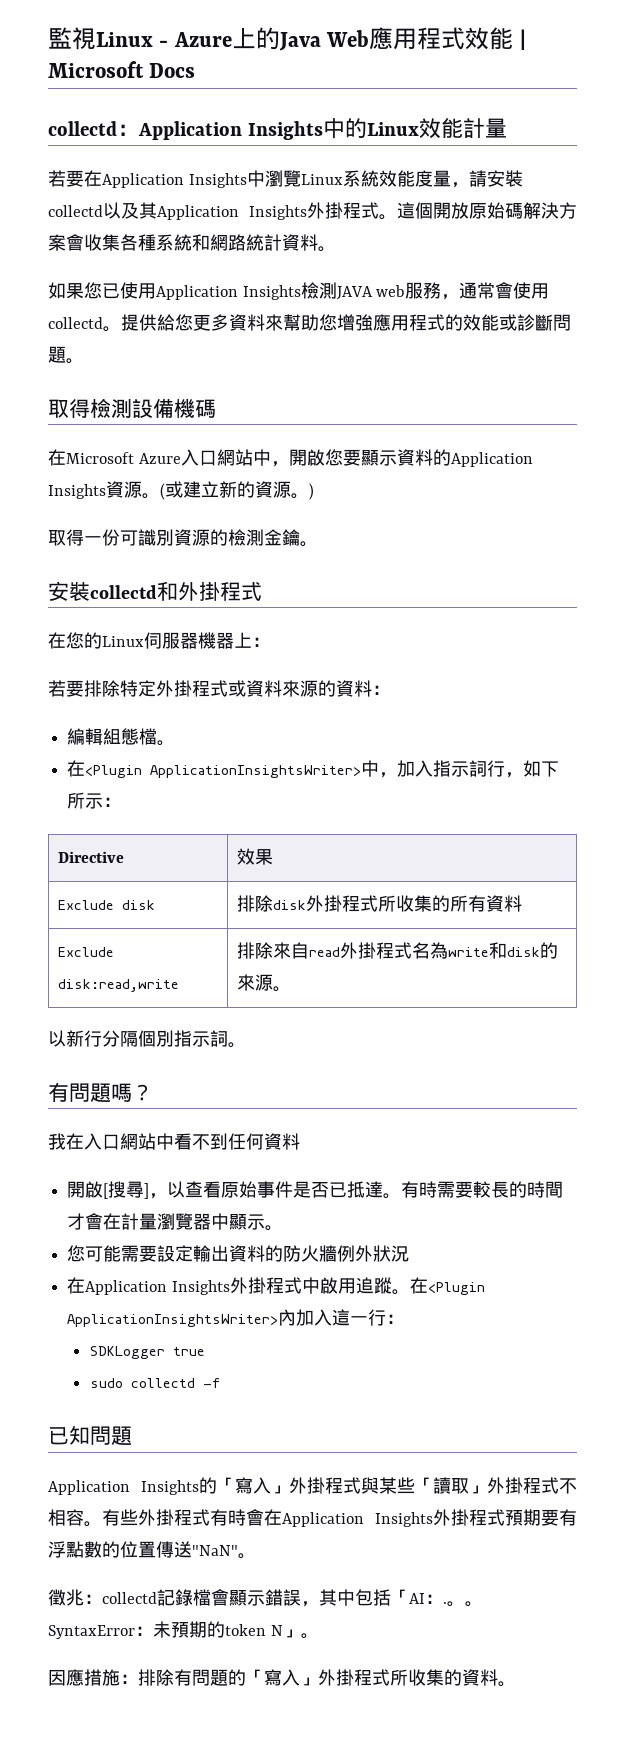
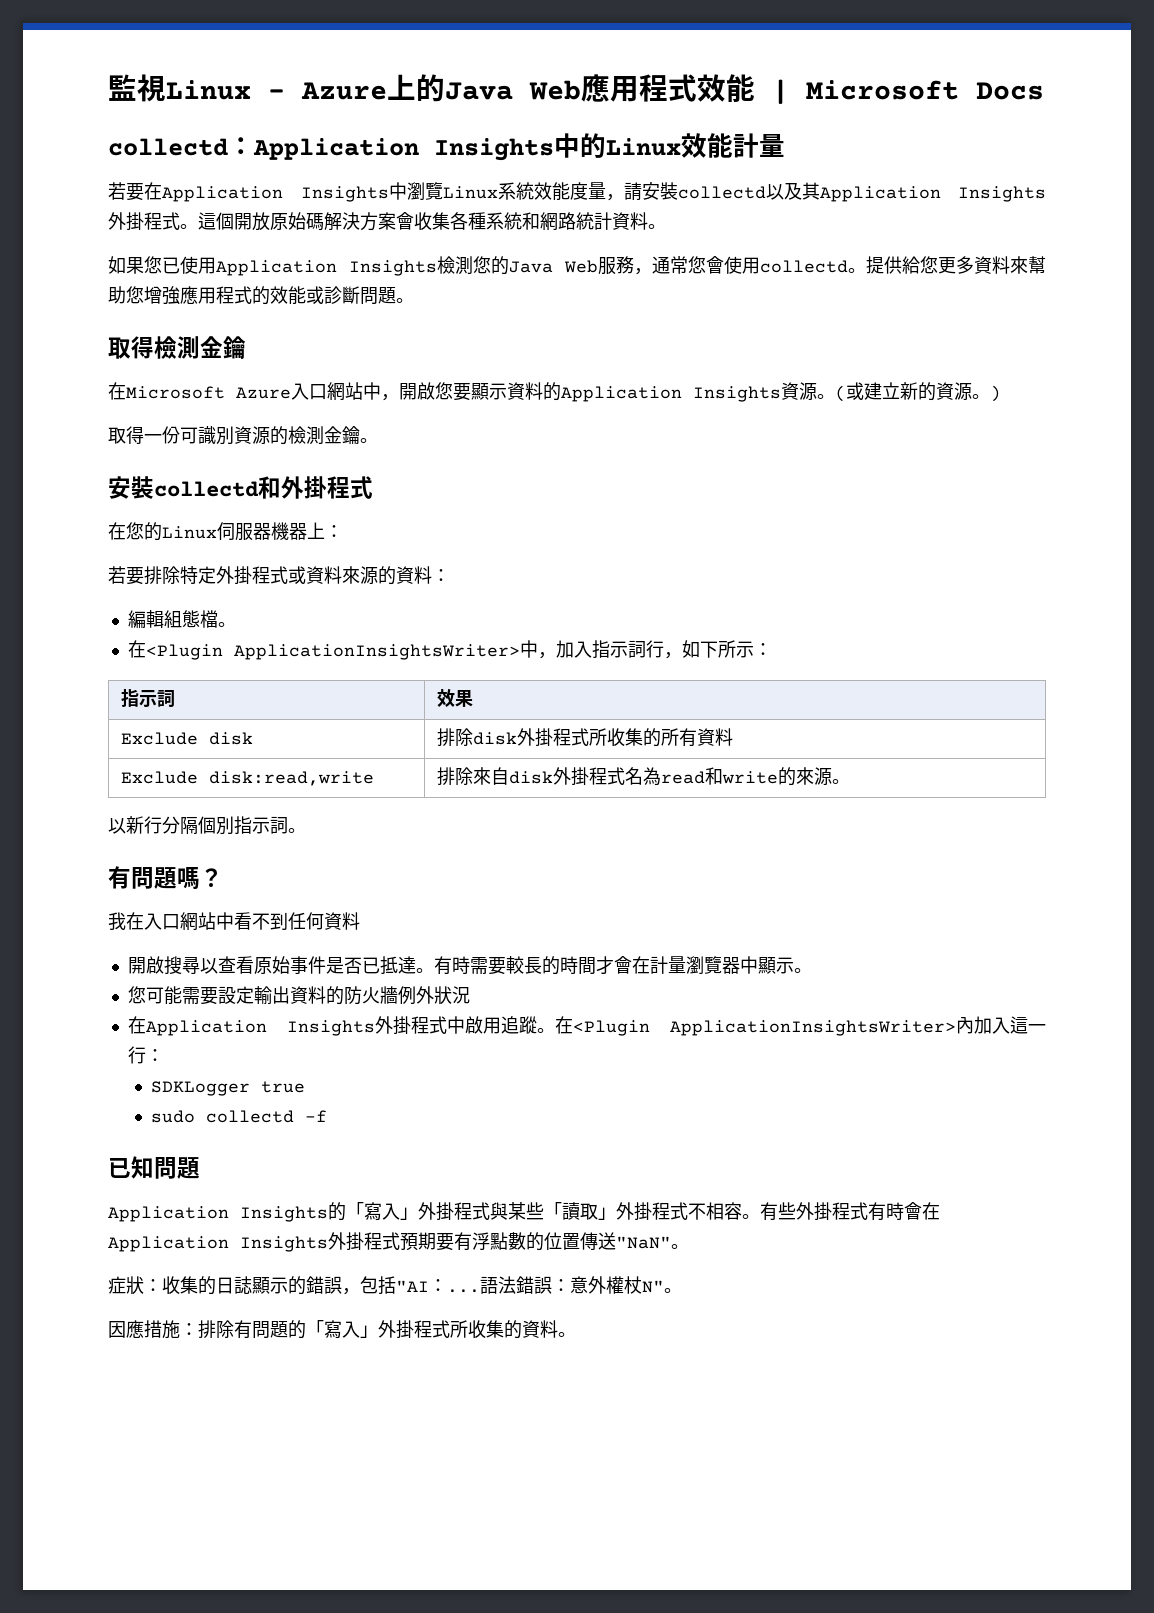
[336,285,406,300] JAVA web -> [473,256,598,275] 您的Java Web
(496, 290) none -> [688,256,706,274] 您
[132,398,216,418] 設備機碼 -> [200,336,246,359] 金鑰
[58,851,125,863] Directive -> [121,688,176,707] 指示詞
[309,947,341,957] read -> [509,771,554,784] disk
[448,942,541,959] write和disk -> [661,767,779,785] read和write
[103,1181,168,1199] [搜尋]， -> [163,956,200,975] 搜尋
[48,1589,483,1607] [48,1621,301,1639] 徵兆：collectd記錄檔會顯示錯誤，其中包括「AI：.。。SyntaxError：未預期的token N」 -> [108,1276,664,1295] 症狀：收集的日誌顯示的錯誤，包括"AI：...語法錯誤：意外權杖N"

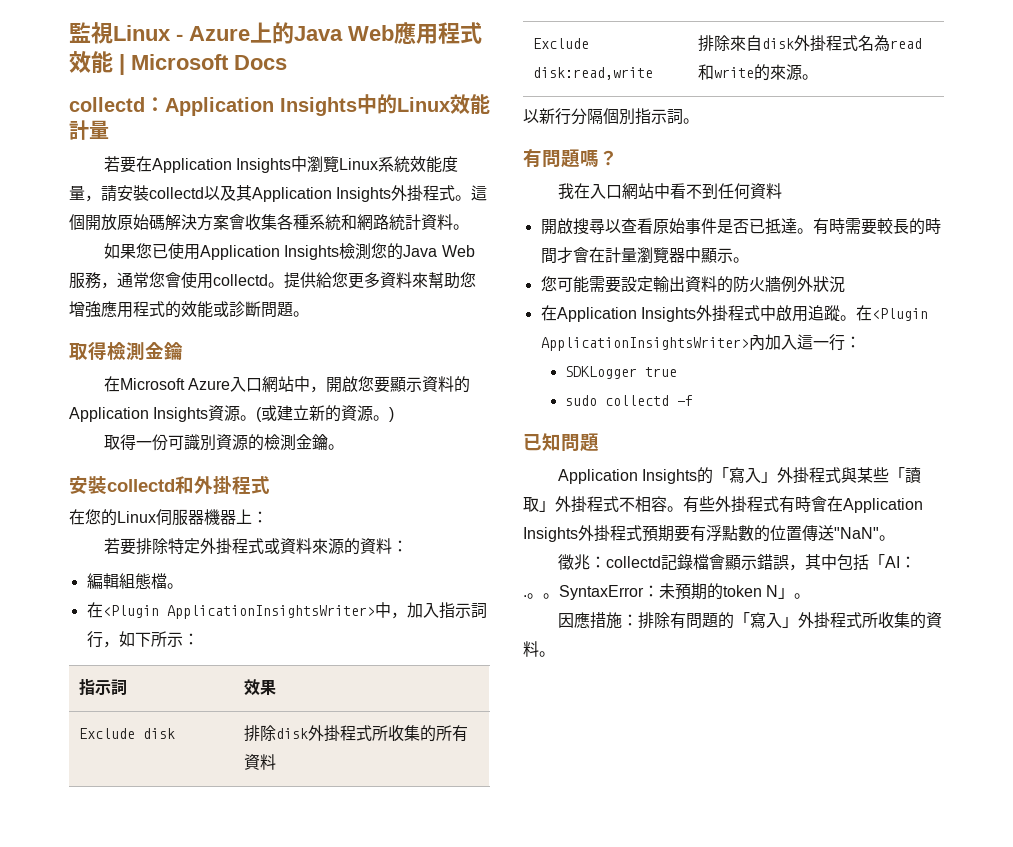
[108,1276,664,1295] 症狀：收集的日誌顯示的錯誤，包括"AI：...語法錯誤：意外權杖N" -> [558,554,917,571] [523,583,795,600] 徵兆：collectd記錄檔會顯示錯誤，其中包括「AI：.。。SyntaxError：未預期的token N」

